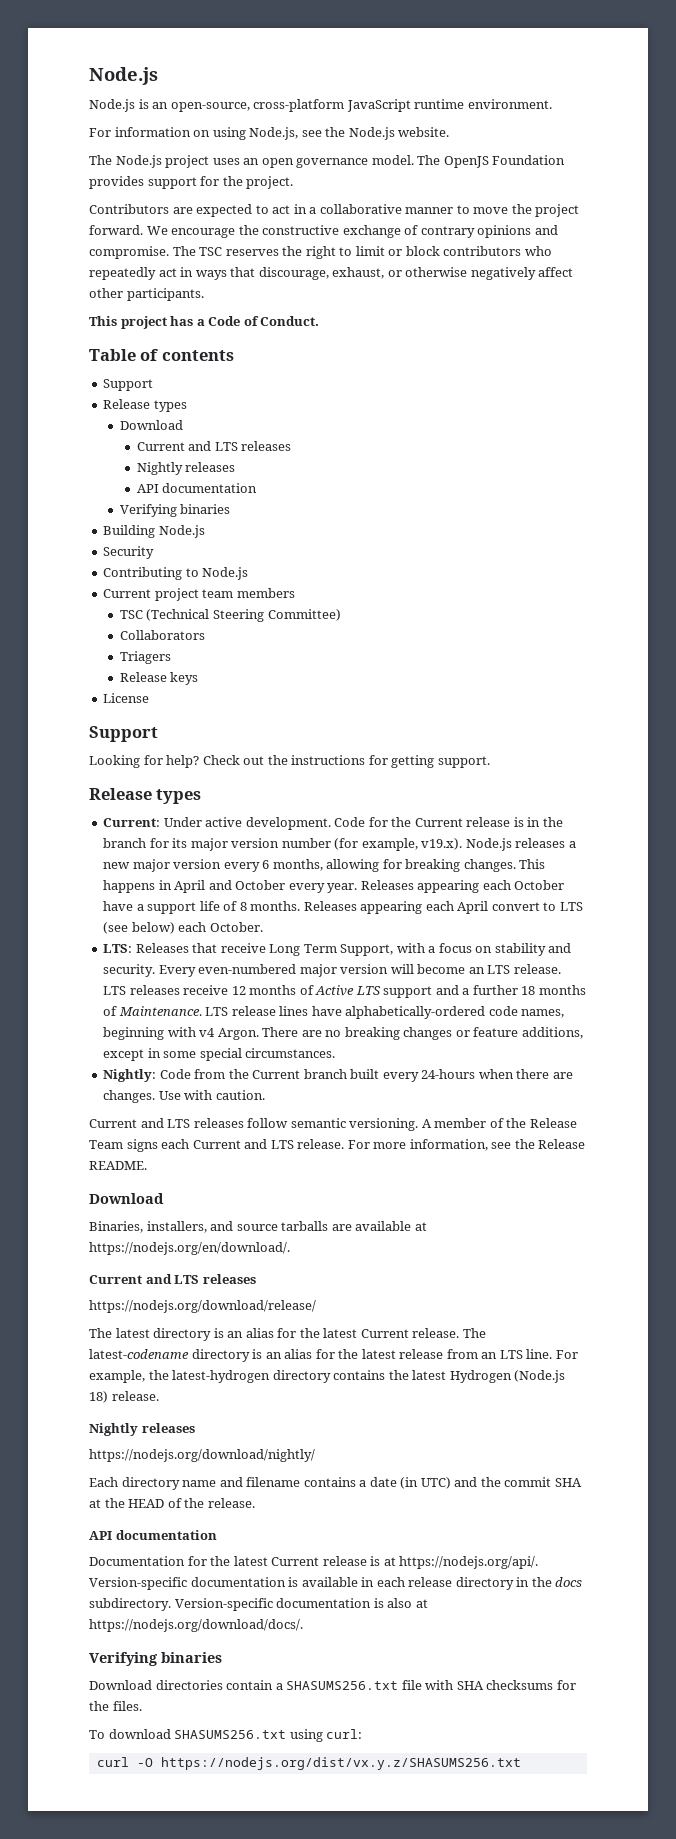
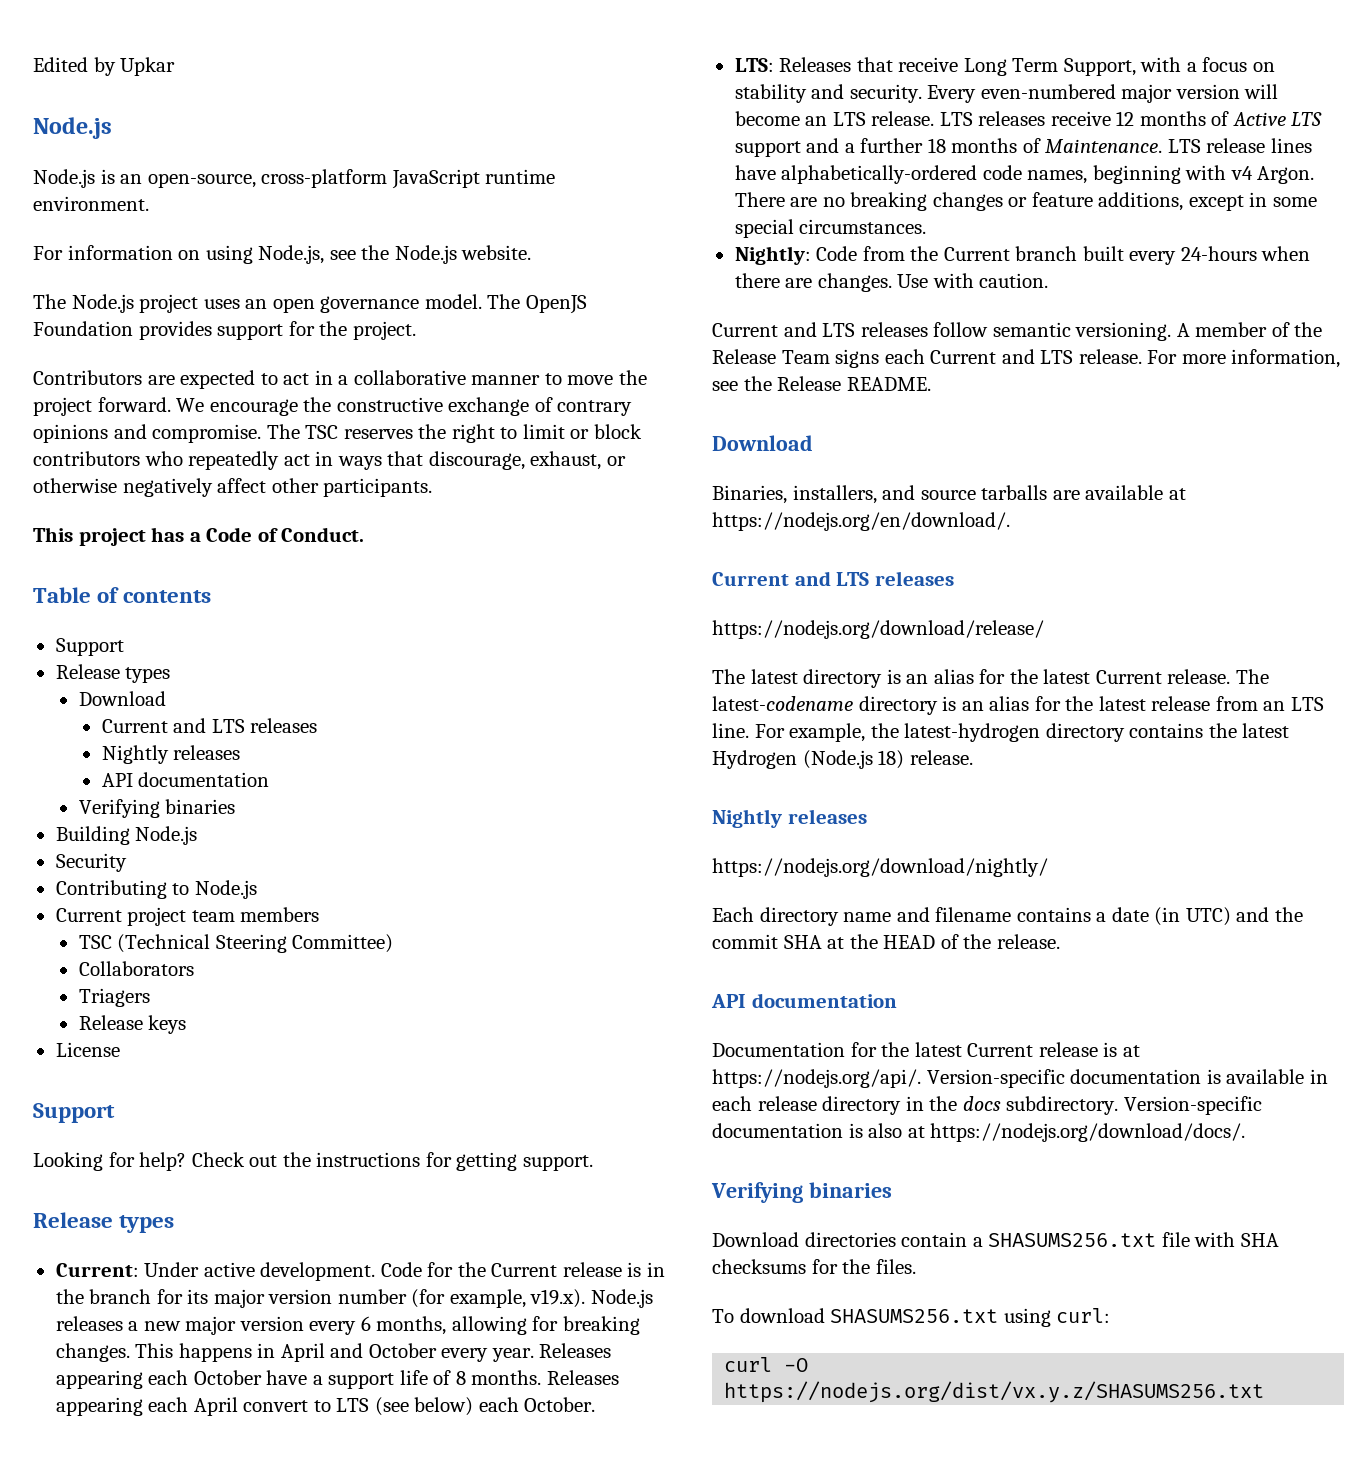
(89, 76) none -> [33,57,176,76] Edited by Upkar //

